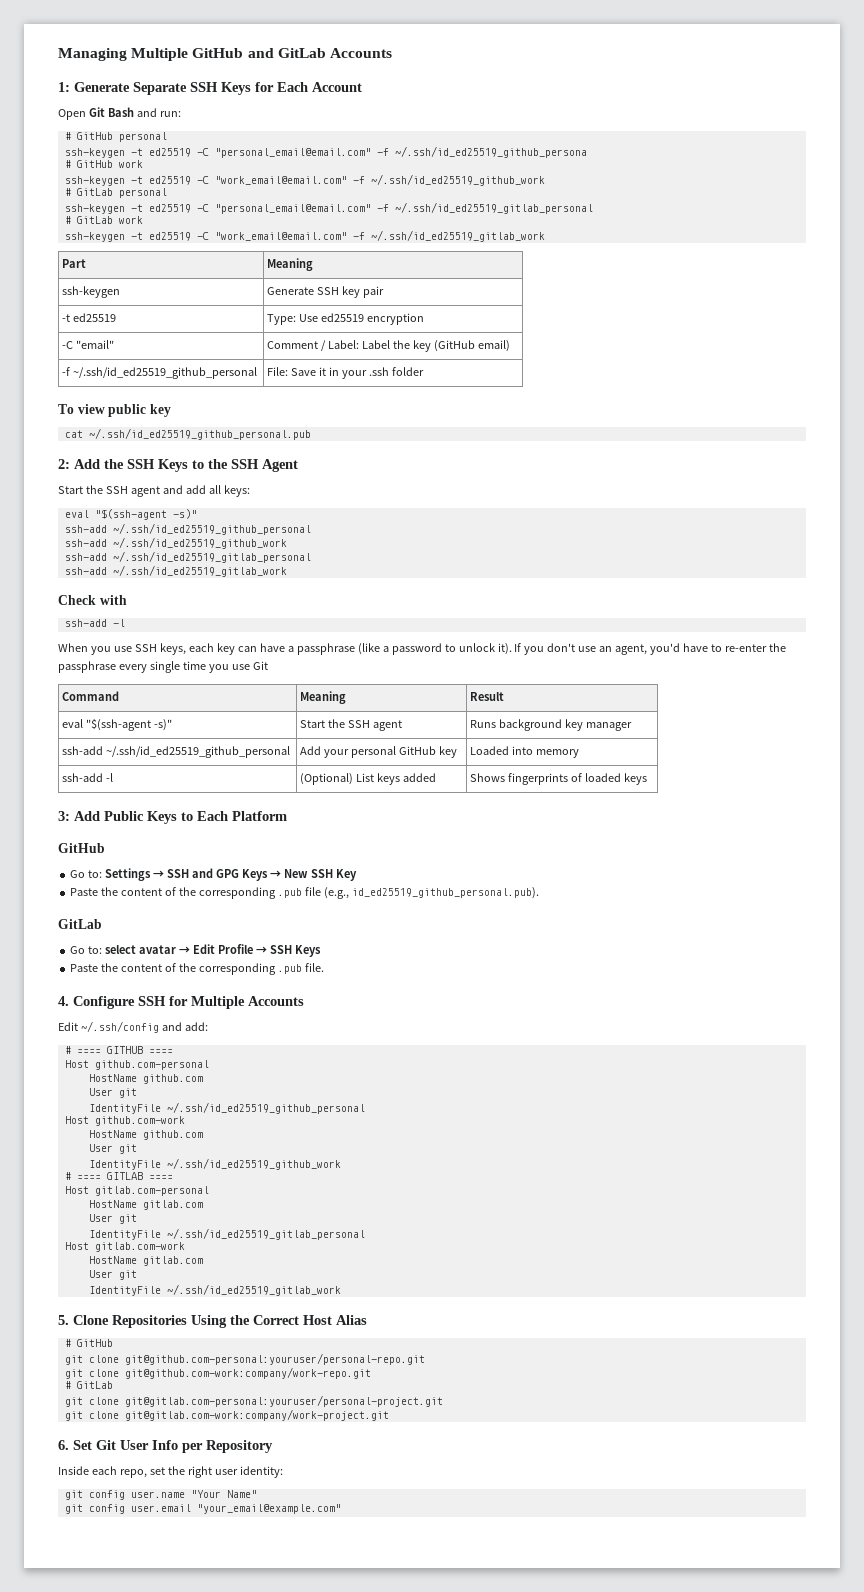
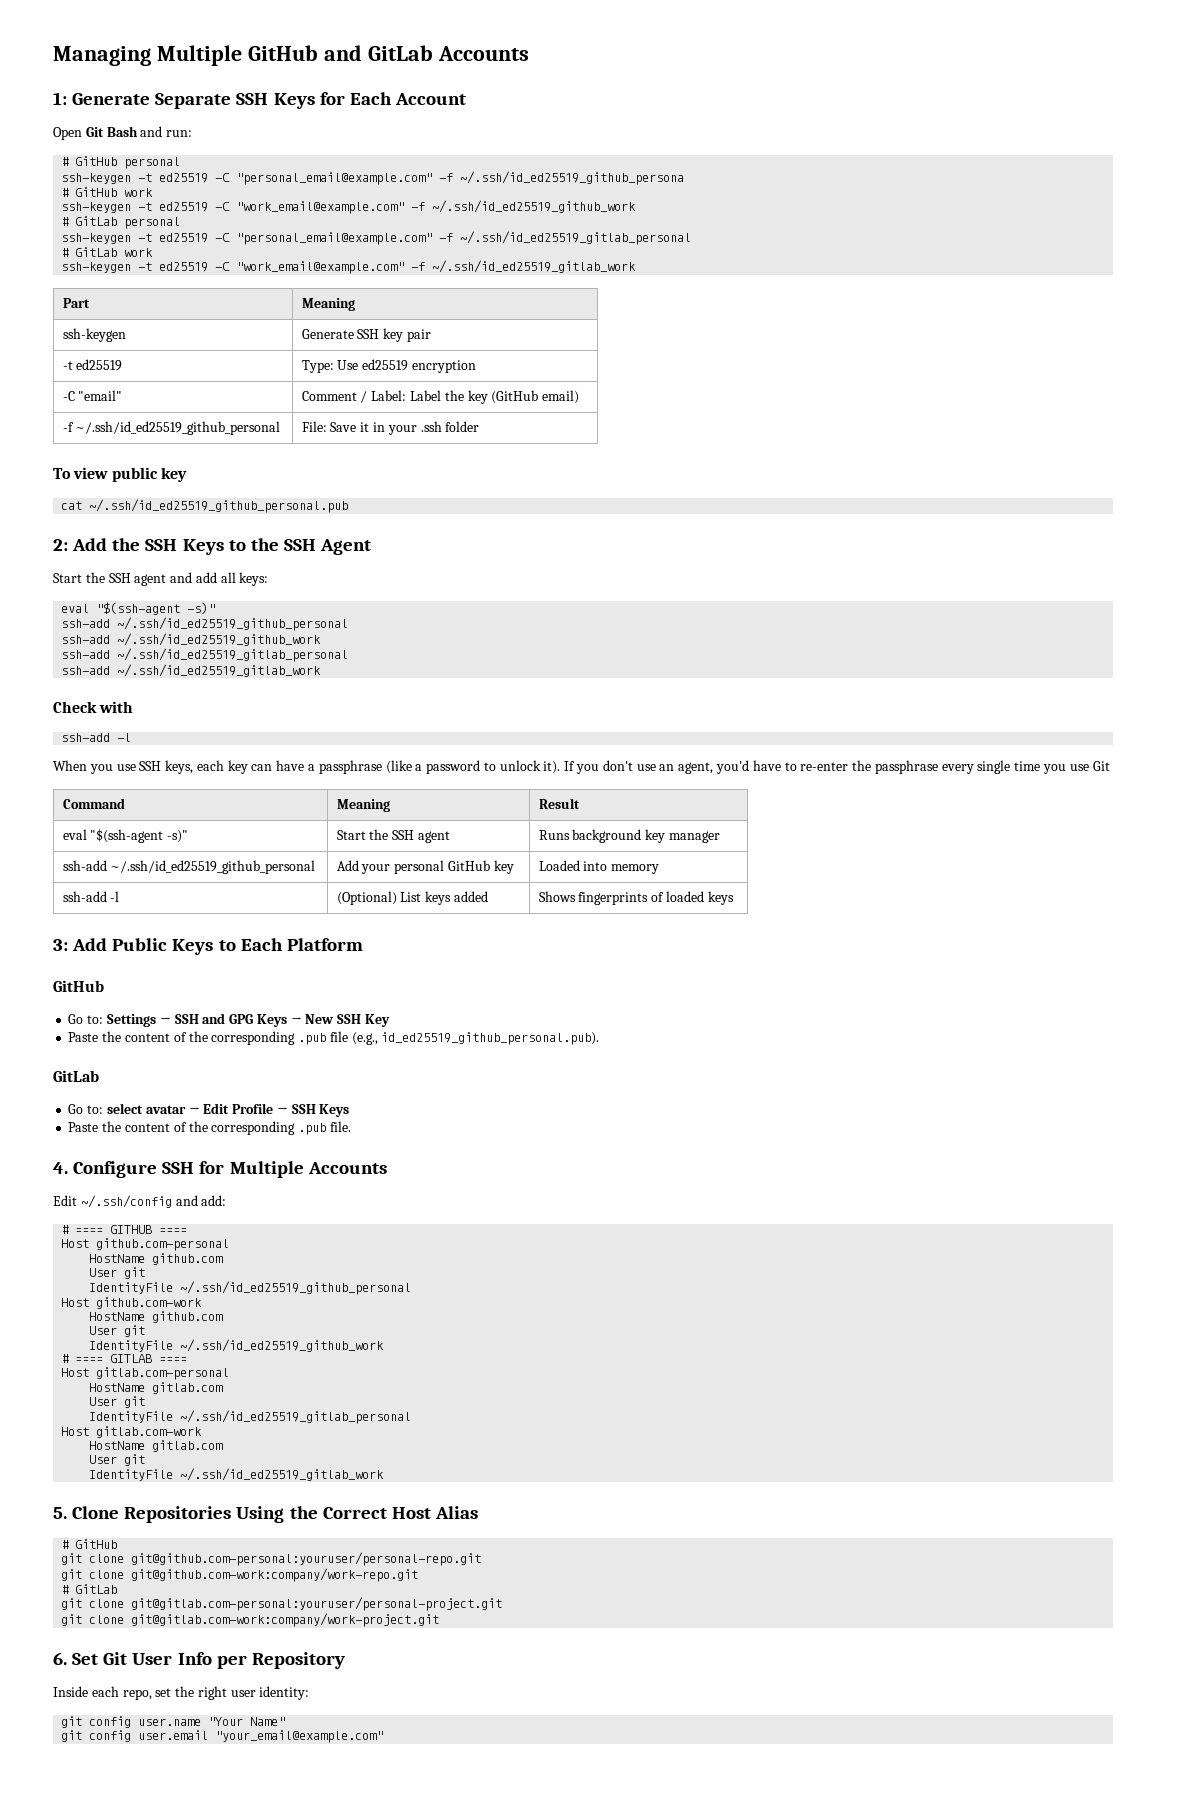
[214,148,371,158] "personal_email@email.com" -> [236,172,433,185] "personal_email@example.com"
[214,176,347,185] "work_email@email.com" -> [236,201,405,214] "work_email@example.com"
[214,204,371,214] "personal_email@email.com" -> [236,232,433,245] "personal_email@example.com"
[214,232,347,241] "work_email@email.com" -> [236,261,405,274] "work_email@example.com"

